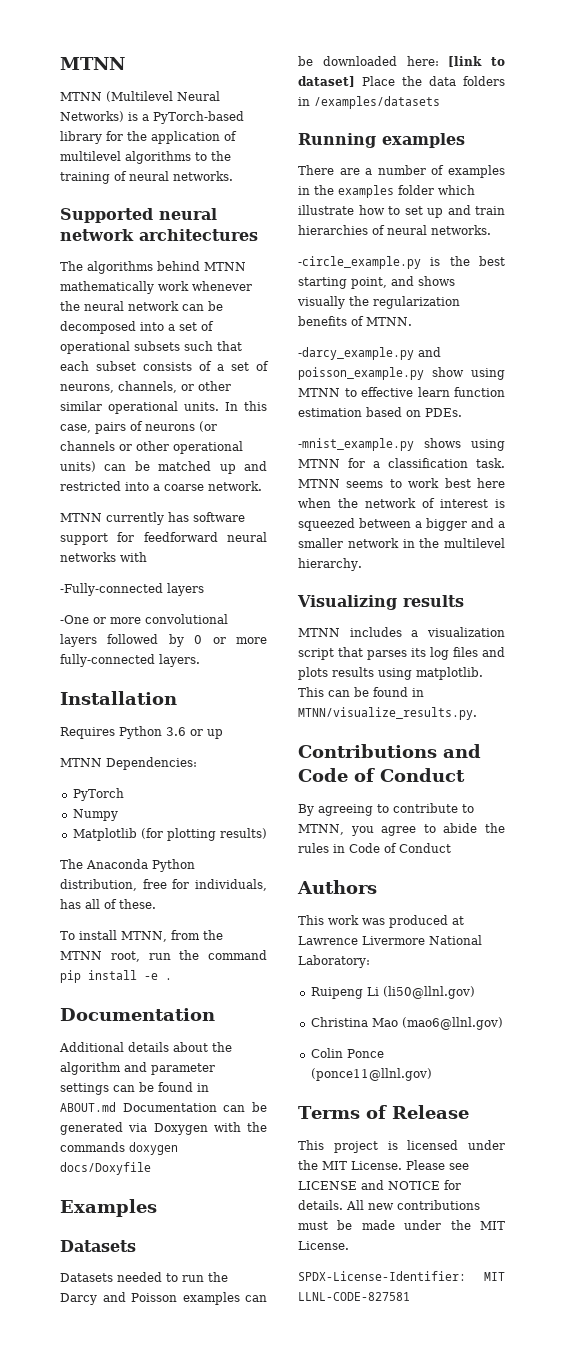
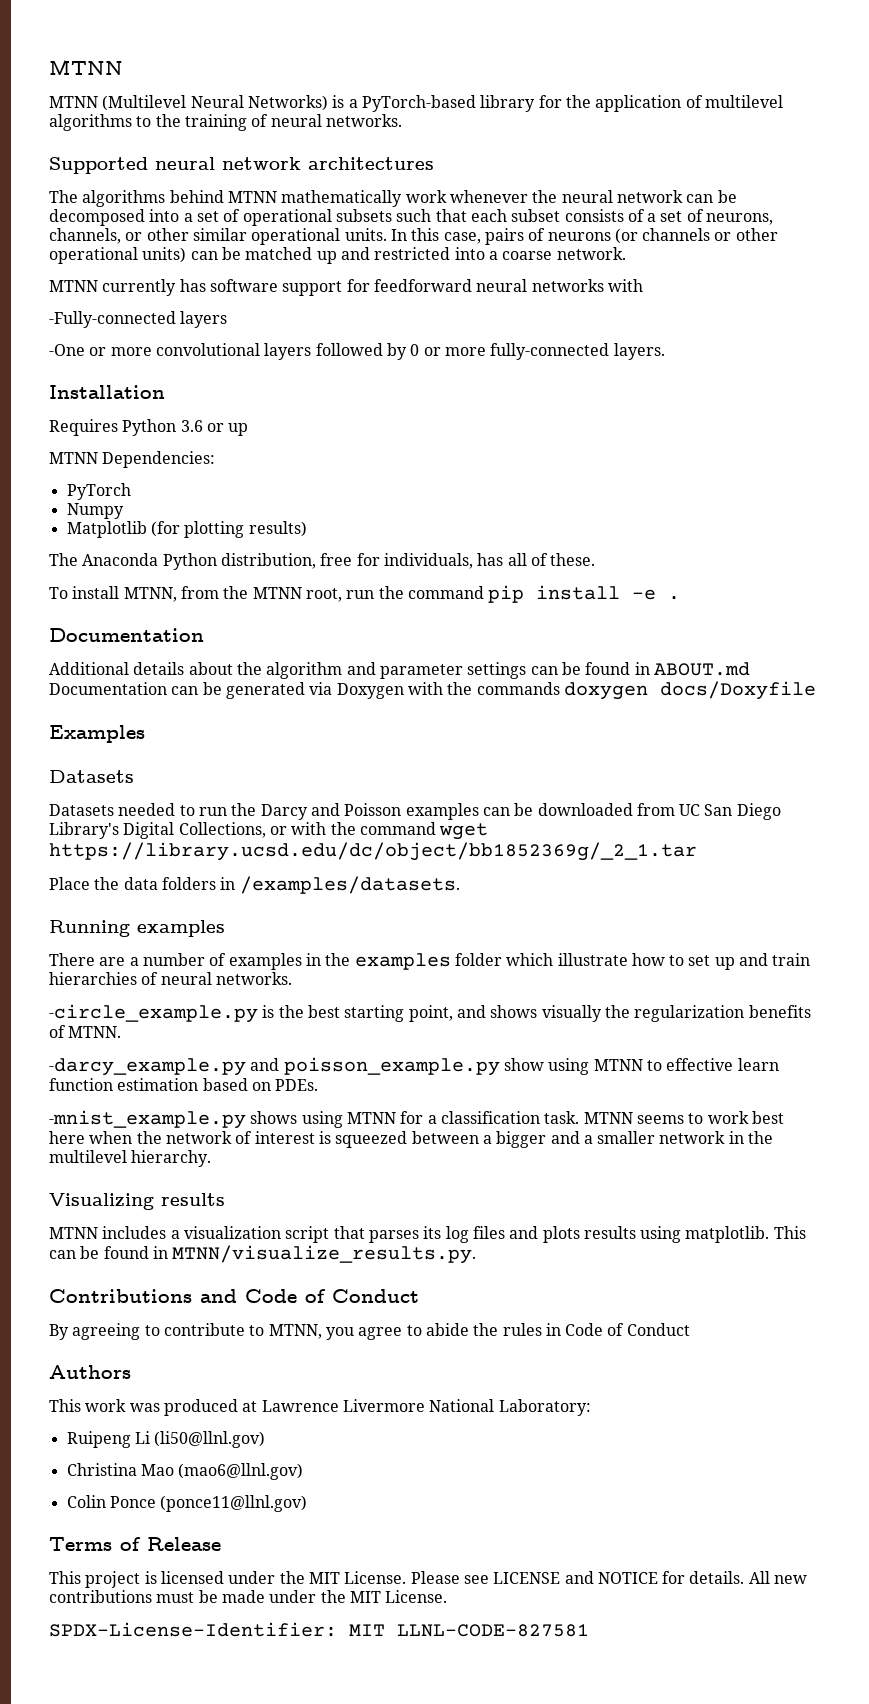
[406,56,505,67] [298,76,355,87] here: [link to dataset] -> [636,803,781,820] [49,822,489,840] [49,842,697,861] from UC San Diego Library's Digital Collections, or with the command wget https://library.ucsd.edu/dc/object/bb1852369g/_2_1.tar //
[314,96,440,109] /examples/datasets -> [239,876,460,894] /examples/datasets.

